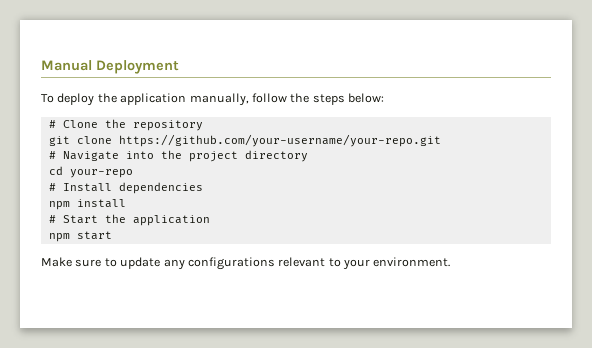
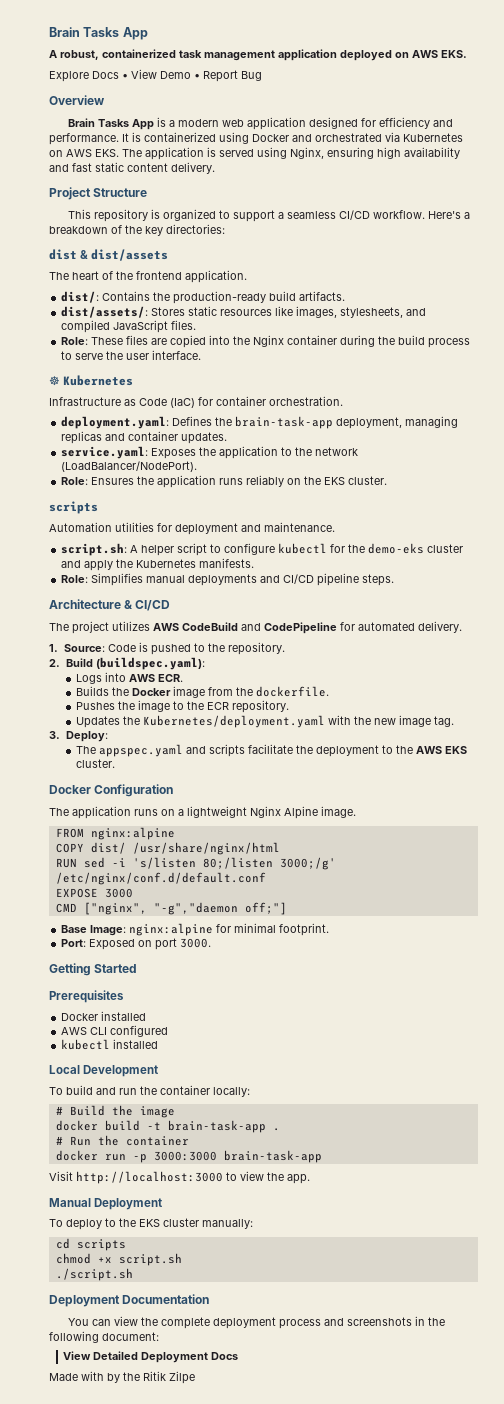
[41,60,179,74] [41,93,384,106] [48,119,203,131] [48,134,441,147] [48,150,308,162] [48,166,133,178] [48,182,203,194] [48,199,126,210] [48,214,210,226] [48,231,112,242] [41,257,451,270] Manual Deployment // To deploy the application manually, follow the steps below: // # Clone the repository // git clone https://github.com/your-username/your-repo.git // # Navigate into the project directory // cd your-repo // # Install dependencies // npm install // # Start the application // npm start // Make sure to update any configurations relevant to your environment. -> [49,27,148,40] [49,49,467,61] [49,69,262,82] [49,95,105,105] [68,117,454,130] [49,132,463,145] [49,147,460,160] [49,162,215,174] [49,187,148,200] [68,209,471,222] [49,224,225,236] [49,249,169,261] [49,270,247,283] [61,291,346,304] [61,306,427,318] [61,320,197,333] [61,335,471,348] [61,350,202,360] [49,375,134,386] [49,396,343,408] [61,416,459,429] [61,431,228,444] [61,446,359,459] [61,461,198,472] [61,475,388,488] [49,501,98,514] [49,522,335,535] [61,543,464,556] [61,558,255,571] [61,573,395,586] [49,599,171,611] [49,621,462,634] [49,642,285,655] [49,657,205,670] [75,672,183,684] [75,686,329,698] [75,700,289,713] [75,715,454,728] [49,731,108,742] [75,744,467,757] [75,759,115,768] [49,784,174,797] [49,806,356,819] [55,827,175,840] [55,842,280,855] [55,857,336,870] [55,872,266,885] [55,888,133,898] [55,902,287,915] [61,923,330,936] [61,938,212,950] [49,963,138,976] [49,990,124,1003] [61,1011,147,1021] [61,1025,169,1037] [61,1039,159,1050] [49,1065,159,1077] [49,1085,250,1097] [55,1105,175,1118] [55,1120,280,1133] [55,1135,189,1146] [55,1150,322,1163] [49,1171,310,1184] [49,1198,163,1210] [49,1218,253,1230] [55,1238,126,1251] [55,1253,182,1266] [55,1268,133,1281] [49,1294,210,1307] [68,1316,446,1329] [49,1331,159,1343] [63,1351,239,1363] [49,1371,195,1384] Brain Tasks App // A robust, containerized task management application deployed on AWS EKS. // Explore Docs • View Demo • Report Bug // Overview // Brain Tasks App is a modern web application designed for efficiency and performance. It is containerized using Docker and orchestrated via Kubernetes on AWS EKS. The application is served using Nginx, ensuring high availability and fast static content delivery. // Project Structure // This repository is organized to support a seamless CI/CD workflow. Here's a breakdown of the key directories: // dist & dist/assets // The heart of the frontend application. // dist/: Contains the production-ready build artifacts. // dist/assets/: Stores static resources like images, stylesheets, and compiled JavaScript files. // Role: These files are copied into the Nginx container during the build process to serve the user interface. // ☸ Kubernetes // Infrastructure as Code (IaC) for container orchestration. // deployment.yaml: Defines the brain-task-app deployment, managing replicas and container updates. // service.yaml: Exposes the application to the network (LoadBalancer/NodePort). // Role: Ensures the application runs reliably on the EKS cluster. // scripts // Automation utilities for deployment and maintenance. // script.sh: A helper script to configure kubectl for the demo-eks cluster and apply the Kubernetes manifests. // Role: Simplifies manual deployments and CI/CD pipeline steps. // Architecture & CI/CD // The project utilizes AWS CodeBuild and CodePipeline for automated delivery. // 1. Source: Code is pushed to the repository. // 2. Build (buildspec.yaml): // Logs into AWS ECR. // Builds the Docker image from the dockerfile. // Pushes the image to the ECR repository. // Updates the Kubernetes/deployment.yaml with the new image tag. // 3. Deploy: // The appspec.yaml and scripts facilitate the deployment to the AWS EKS cluster. // Docker Configuration // The application runs on a lightweight Nginx Alpine image. // FROM nginx:alpine // COPY dist/ /usr/share/nginx/html // RUN sed -i 's/listen 80;/listen 3000;/g' /etc/nginx/conf.d/default.conf // EXPOSE 3000 // CMD ["nginx", "-g","daemon off;"] // Base Image: nginx:alpine for minimal footprint. // Port: Exposed on port 3000. // Getting Started // Prerequisites // Docker installed // AWS CLI configured // kubectl installed // Local Development // To build and run the container locally: // # Build the image // docker build -t brain-task-app . // # Run the container // docker run -p 3000:3000 brain-task-app // Visit http://localhost:3000 to view the app. // Manual Deployment // To deploy to the EKS cluster manually: // cd scripts // chmod +x script.sh // ./script.sh // Deployment Documentation // You can view the complete deployment process and screenshots in the following document: // View Detailed Deployment Docs // Made with by the Ritik Zilpe

